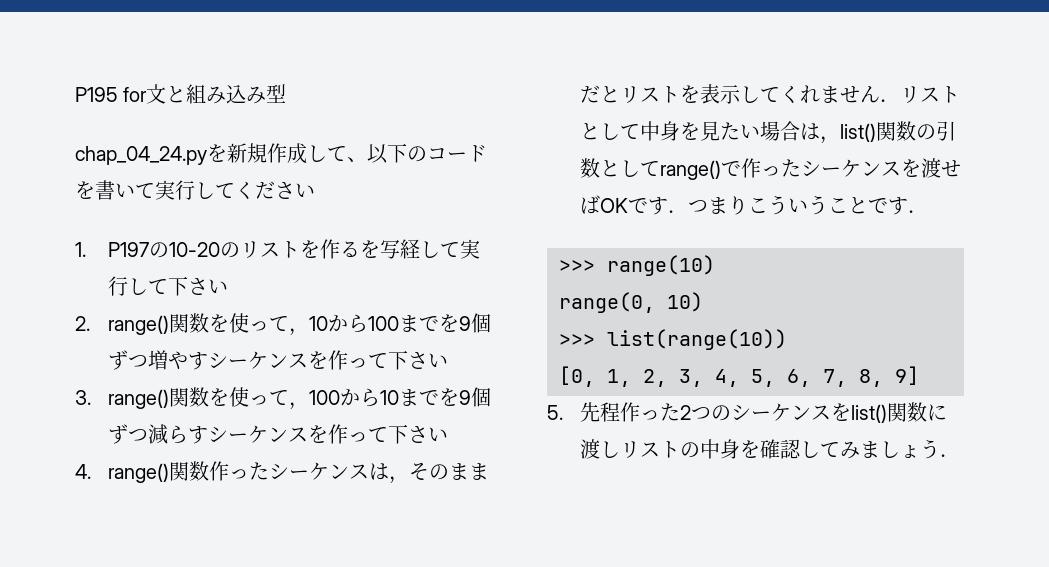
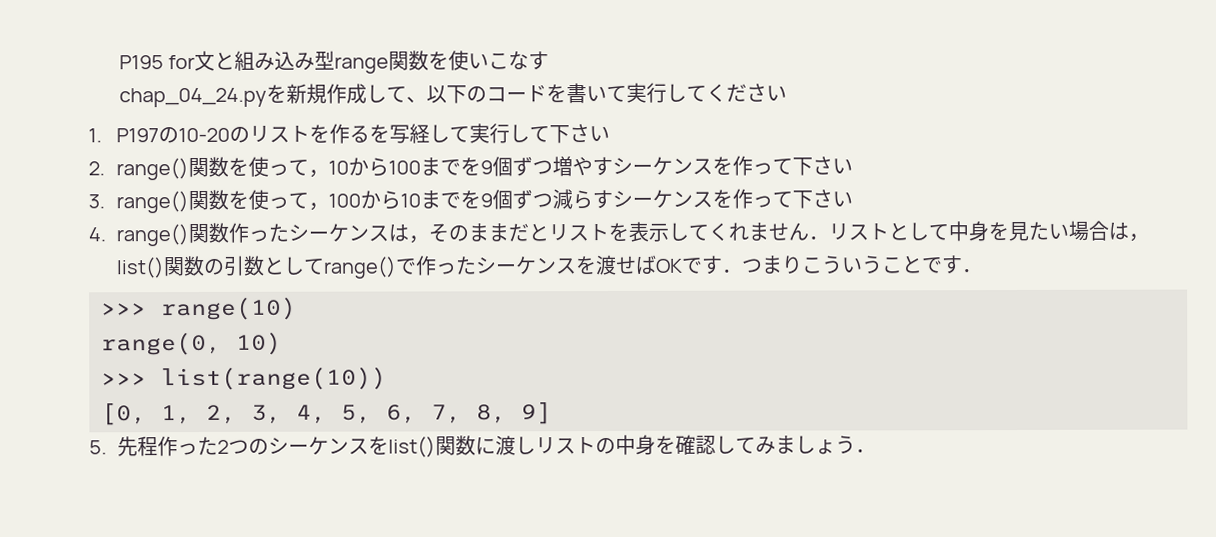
(287, 93) none -> [334,50,550,74] range関数を使いこなす

